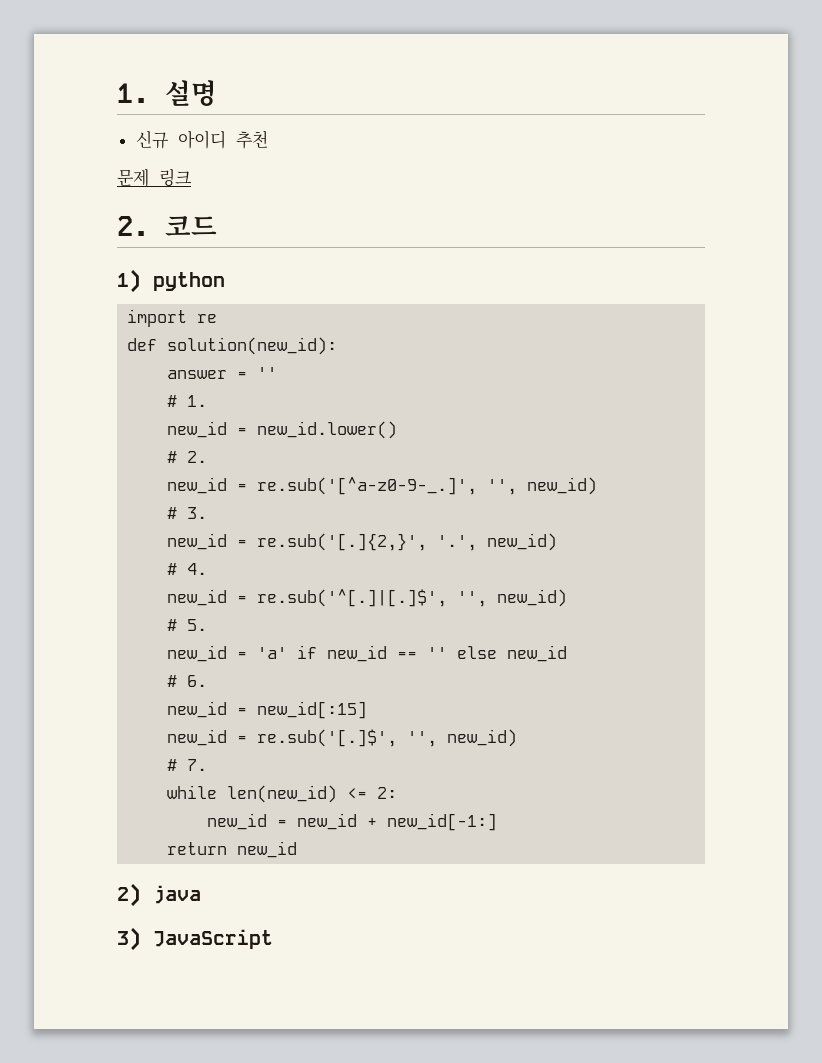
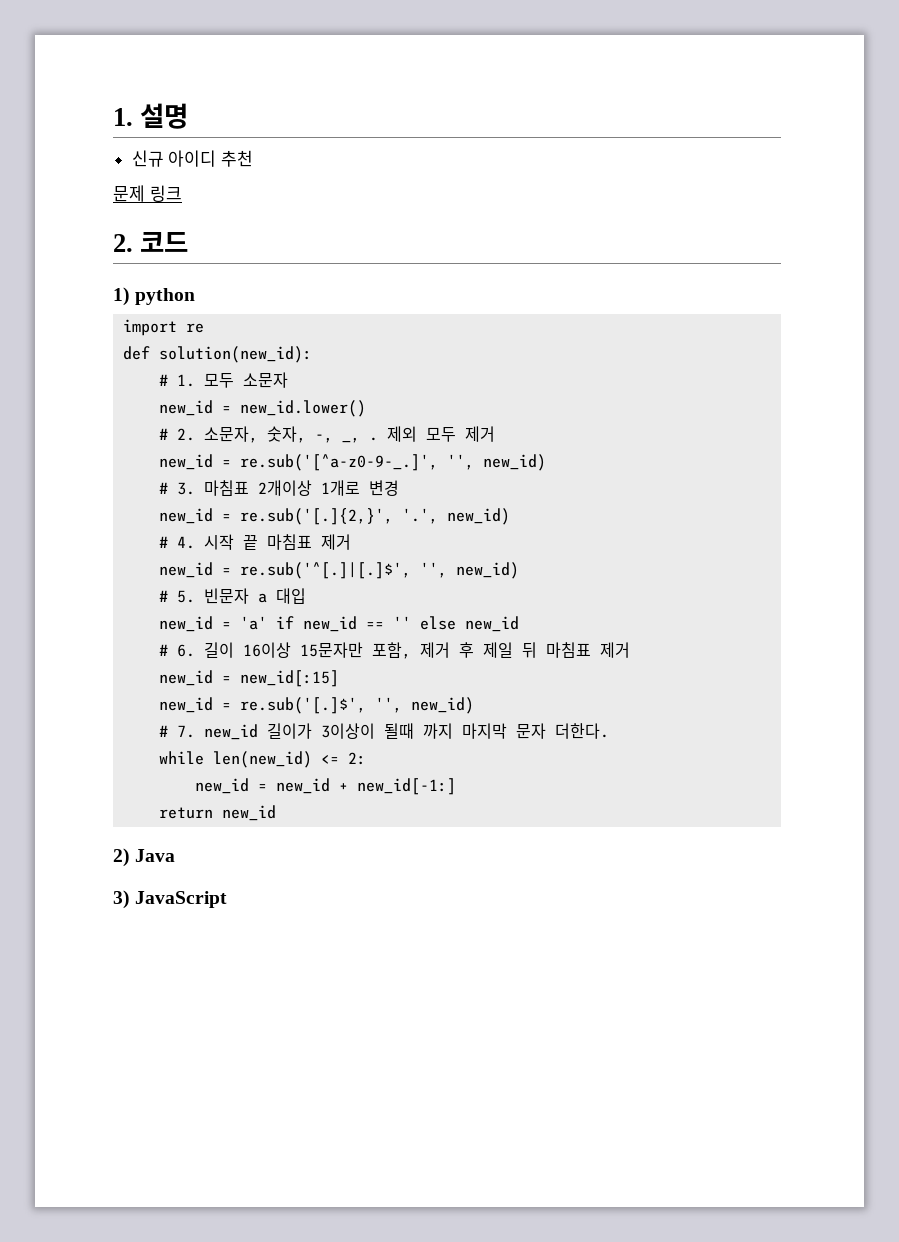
[167,367,278,379] // answer = '' -> (313, 354) none
(208, 401) none -> [204,372,289,388] 모두 소문자
(208, 457) none -> [204,426,496,443] 소문자, 숫자, -, _, . 제외 모두 제거
(208, 513) none -> [204,480,400,496] 마침표 2개이상 1개로 변경
(208, 569) none -> [204,534,352,550] 시작 끝 마침표 제거
(208, 625) none -> [204,588,307,604] 빈문자 a 대입
(208, 681) none -> [204,642,631,659] 길이 16이상 15문자만 포함, 제거 후 제일 뒤 마침표 제거
(208, 765) none -> [204,723,610,740] new_id 길이가 3이상이 될때 까지 마지막 문자 더한다.
[153,885,201,904] java -> [135,849,176,862] Java

